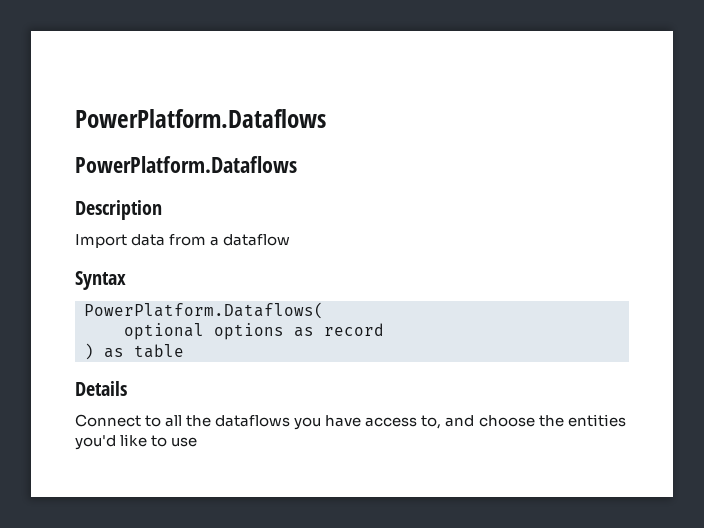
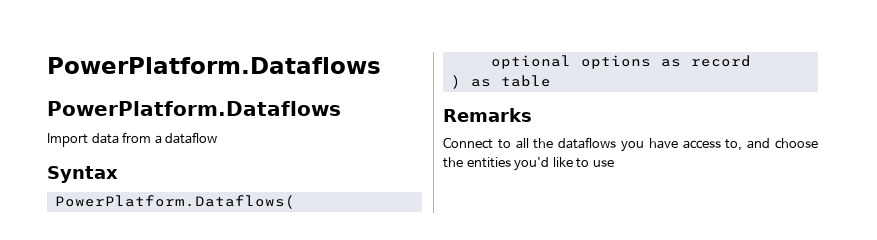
[75,200,162,220] // Description -> (341, 108) none
[75,381,127,396] Details -> [443,108,532,122] Remarks

